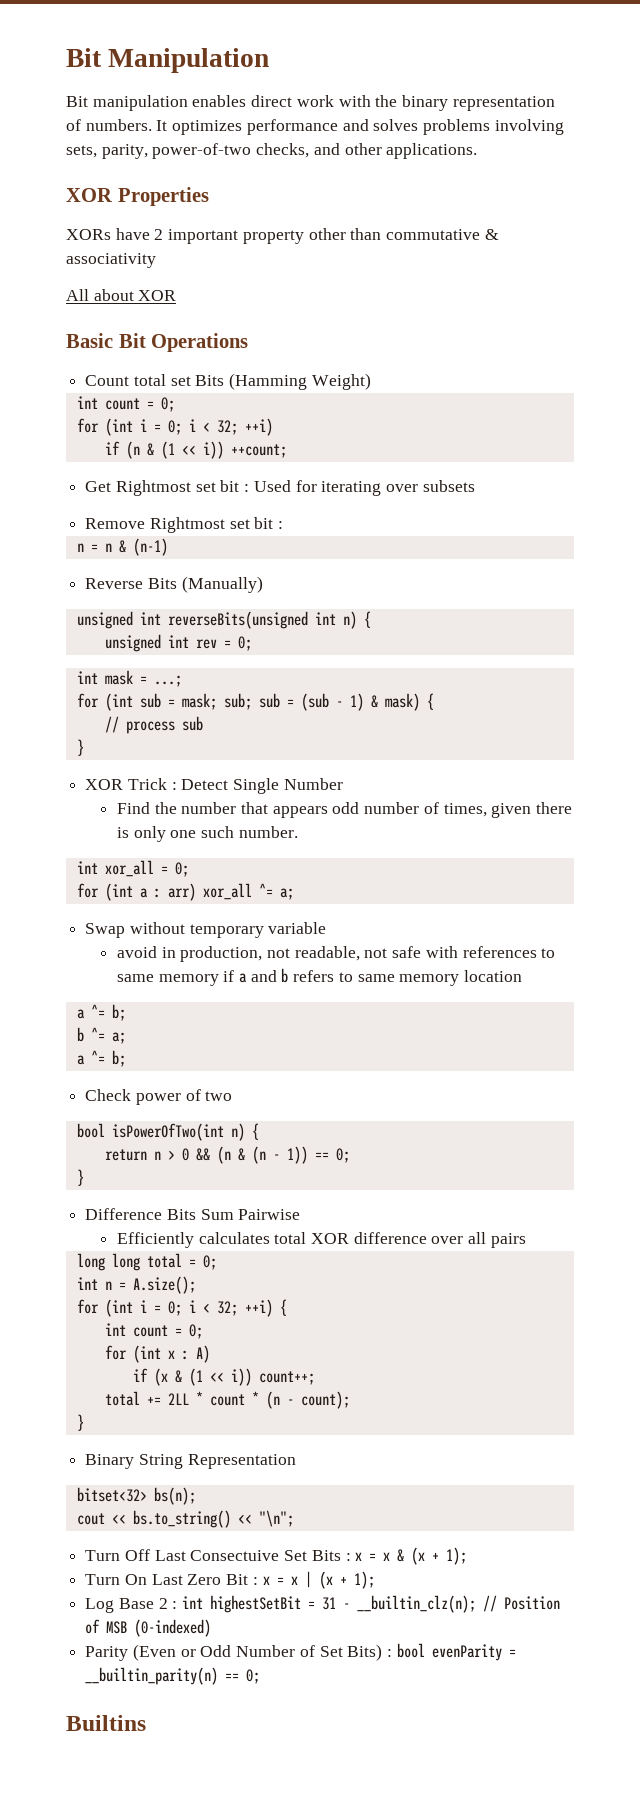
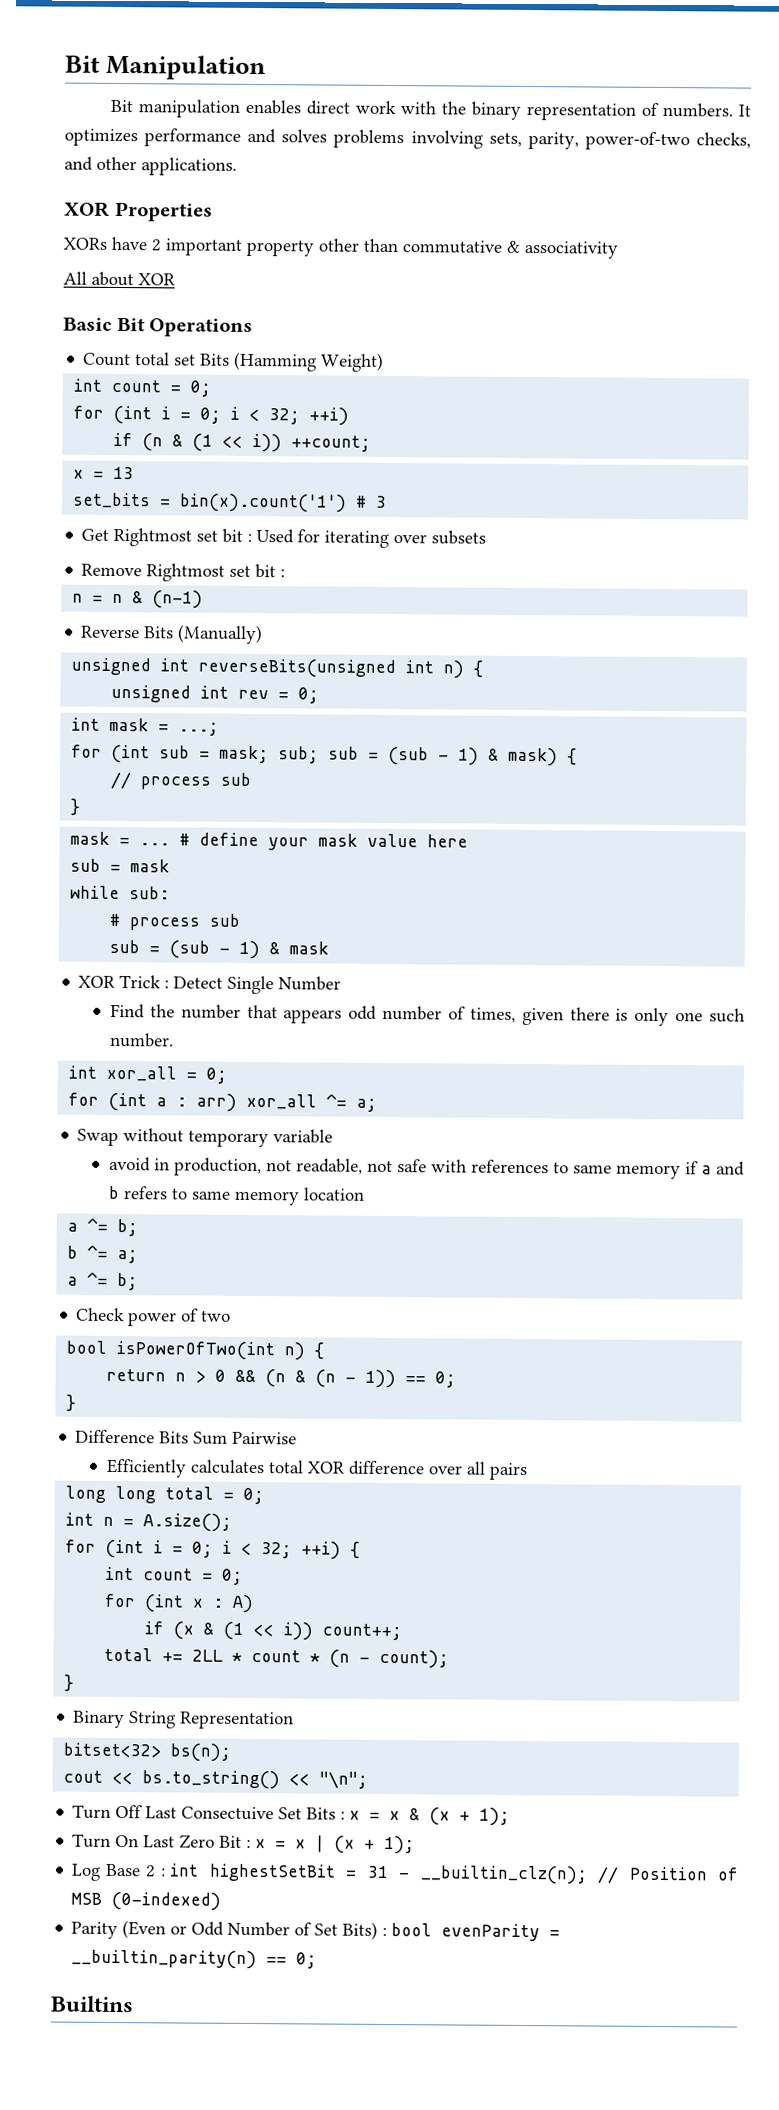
(287, 451) none -> [73,466,135,480] [73,492,388,513] // x = 13 // set_bits = bin(x).count('1') # 3
(84, 747) none -> [70,831,469,851] [70,858,171,873] [70,885,171,900] [109,913,242,931] [109,939,330,960] // mask = ... # define your mask value here // sub = mask // while sub: // # process sub // sub = (sub - 1) & mask

